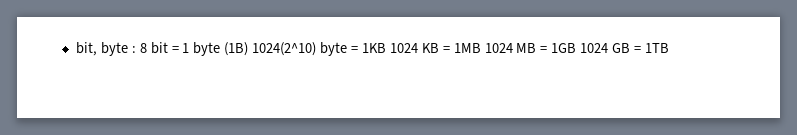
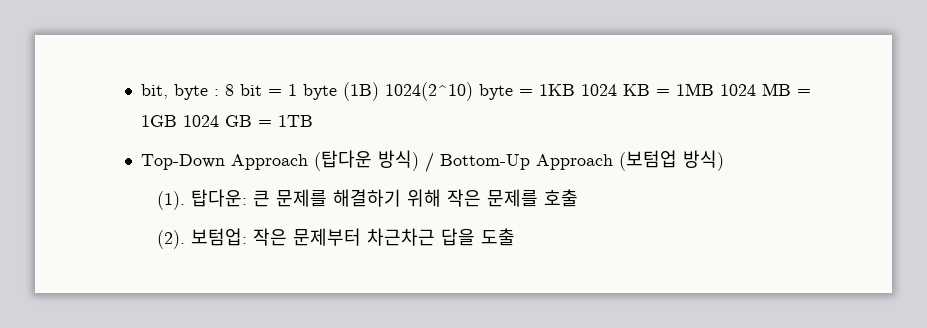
(669, 48) none -> [140,150,724,173] [156,189,578,210] [156,228,515,249] // Top-Down Approach (탑다운 방식) / Bottom-Up Approach (보텀업 방식) // (1). 탑다운: 큰 문제를 해결하기 위해 작은 문제를 호출 // (2). 보텀업: 작은 문제부터 차근차근 답을 도출

